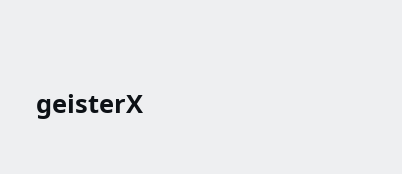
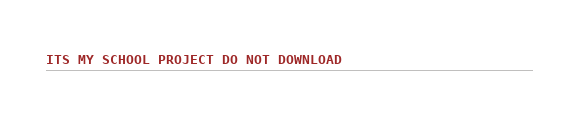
[36,94,144,119] geisterX -> [46,55,342,64] ITS MY SCHOOL PROJECT DO NOT DOWNLOAD

